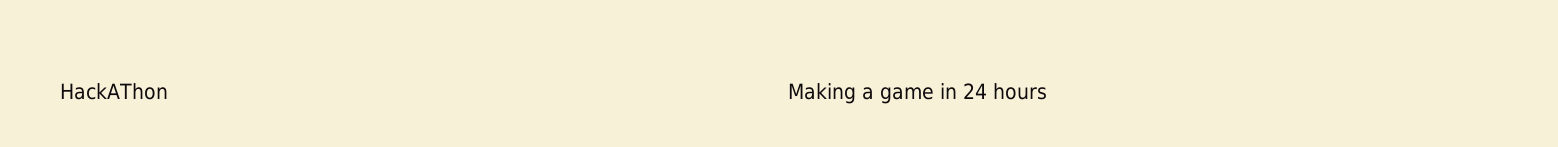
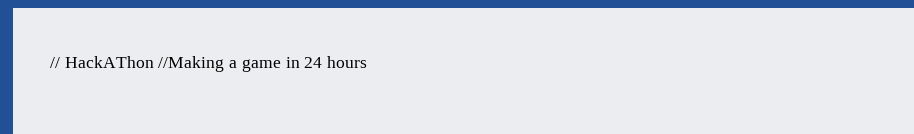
(60, 91) none -> [50,57,60,68] //
[788,83,856,104] // Making -> [158,56,225,72] //Making

